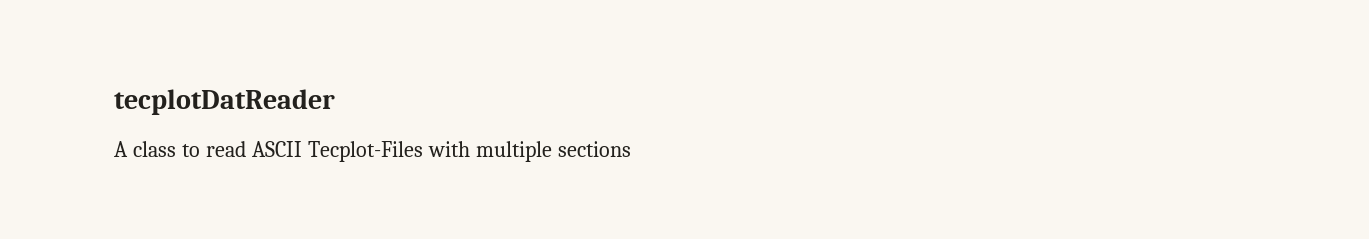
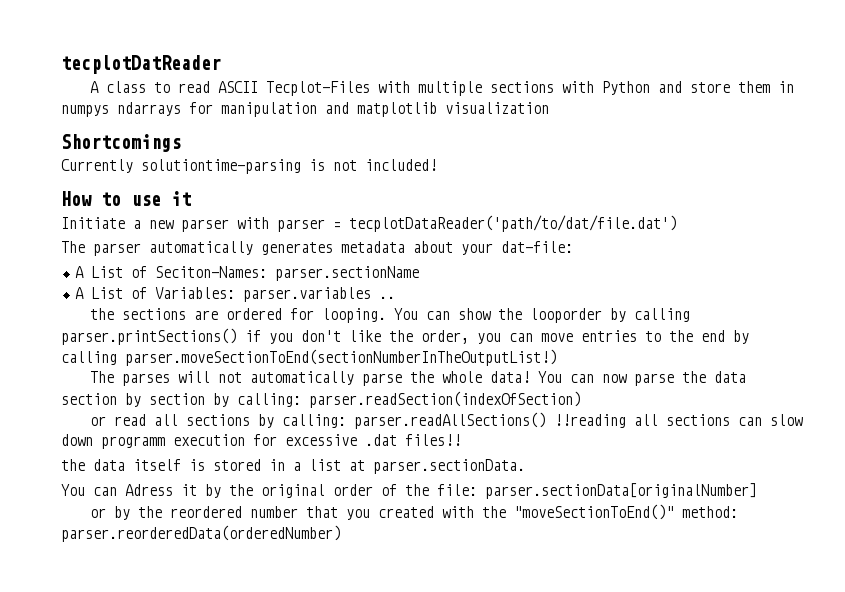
(631, 149) none -> [561,81,794,95] [61,102,549,117] [61,134,181,152] [61,159,437,174] [61,191,191,206] [61,215,677,232] [61,241,573,256] [74,266,419,281] [74,287,395,302] [89,308,690,323] [61,328,749,345] [61,349,557,366] [89,371,746,386] [61,391,581,408] [89,412,803,429] [61,434,461,449] [61,459,525,474] [61,483,757,499] [89,504,738,520] [61,525,341,542] with Python and store them in numpys ndarrays for manipulation and matplotlib visualization // Shortcomings // Currently solutiontime-parsing is not included! // How to use it // Initiate a new parser with parser = tecplotDataReader('path/to/dat/file.dat') // The parser automatically generates metadata about your dat-file: // A List of Seciton-Names: parser.sectionName // A List of Variables: parser.variables .. // the sections are ordered for looping. You can show the looporder by calling parser.printSections() if you don't like the order, you can move entries to the end by calling parser.moveSectionToEnd(sectionNumberInTheOutputList!) // The parses will not automatically parse the whole data! You can now parse the data section by section by calling: parser.readSection(indexOfSection) // or read all sections by calling: parser.readAllSections() !!reading all sections can slow down programm execution for excessive .dat files!! // the data itself is stored in a list at parser.sectionData. // You can Adress it by the original order of the file: parser.sectionData[originalNumber] // or by the reordered number that you created with the "moveSectionToEnd()" method: parser.reorderedData(orderedNumber)

